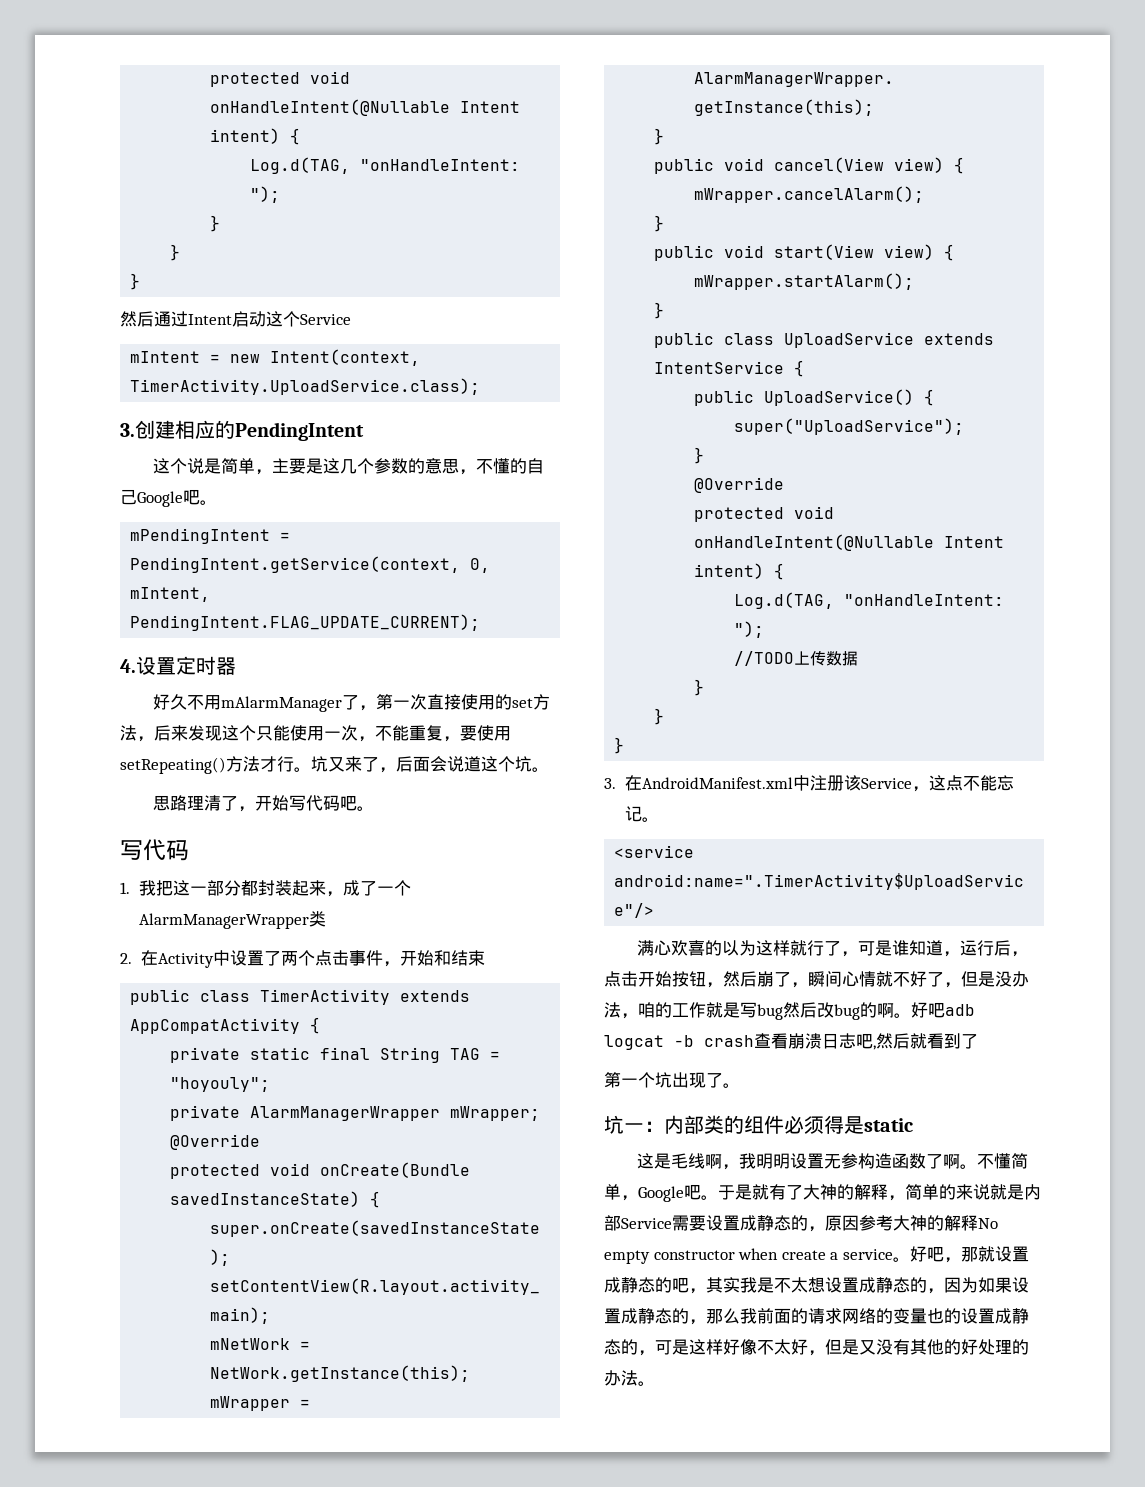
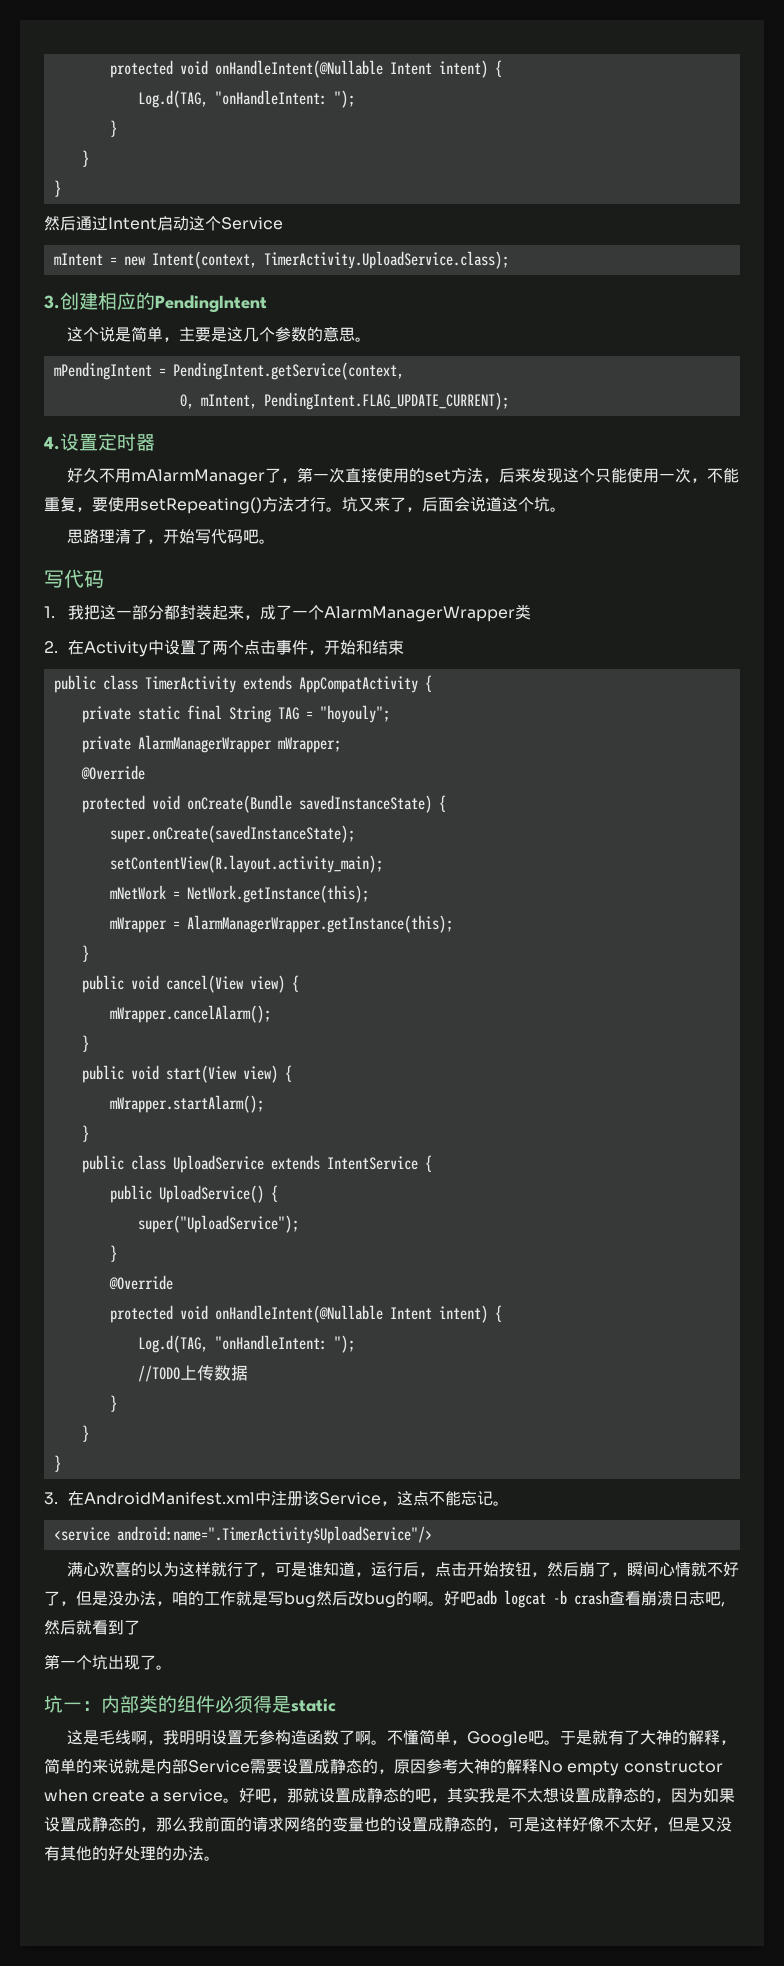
[458,458,544,475] [120,489,200,507] ，不懂的自己Google吧 -> (355, 334) none
(461, 564) none -> (404, 371) //

